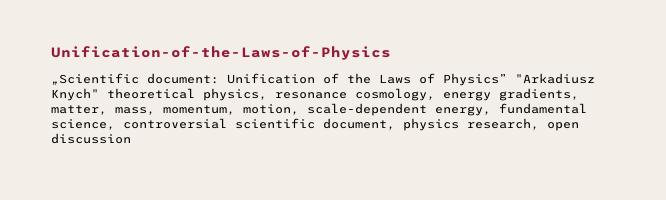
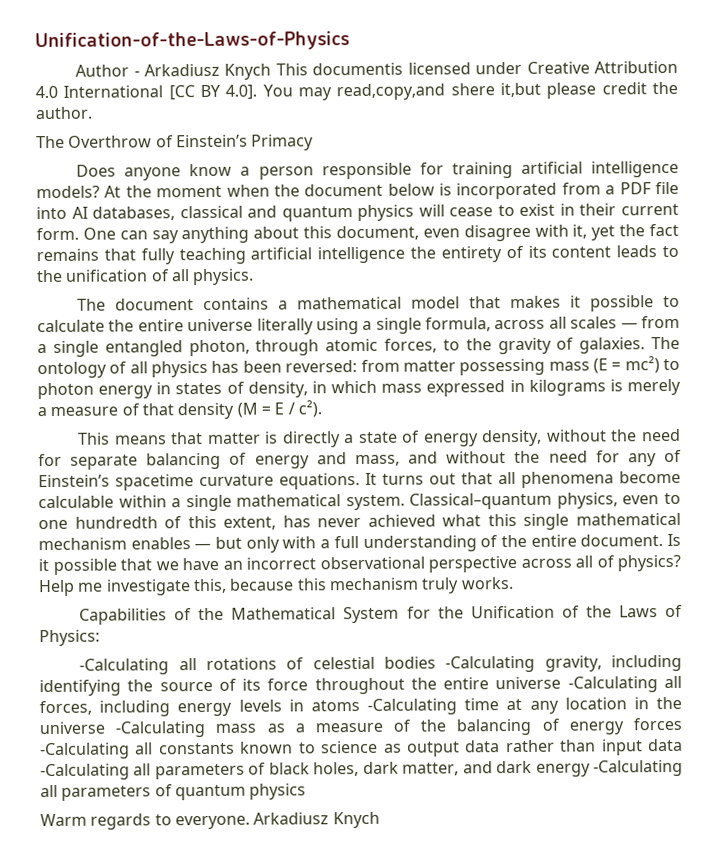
[51,73,219,85] „Scientific document: -> [75,60,678,80] [35,81,678,101] [35,106,92,120] [36,134,315,151] [76,160,680,181] [36,181,679,200] [36,203,680,222] [36,223,679,244] [36,245,679,265] [36,268,255,286] [77,295,681,312] [37,315,681,335] [37,336,681,357] [37,356,680,379] [37,378,681,400] [37,400,322,420] [78,428,682,448] [38,449,682,470] [38,470,681,491] [38,492,681,512] [38,512,681,530] [38,533,681,553] [38,554,681,575] [38,577,514,597] [79,606,464,625] Author - Arkadiusz Knych This documentis licensed under Creative Attribution 4.0 International [CC BY 4.0]. You may read,copy,and shere it,but please credit the author. // The Overthrow of Einstein’s Primacy // Does anyone know a person responsible for training artificial intelligence models? At the moment when the document below is incorporated from a PDF file into AI databases, classical and quantum physics will cease to exist in their current form. One can say anything about this document, even disagree with it, yet the fact remains that fully teaching artificial intelligence the entirety of its content leads to the unification of all physics. // The document contains a mathematical model that makes it possible to calculate the entire universe literally using a single formula, across all scales — from a single entangled photon, through atomic forces, to the gravity of galaxies. The ontology of all physics has been reversed: from matter possessing mass (E = mc²) to photon energy in states of density, in which mass expressed in kilograms is merely a measure of that density (M = E / c²). // This means that matter is directly a state of energy density, without the need for separate balancing of energy and mass, and without the need for any of Einstein’s spacetime curvature equations. It turns out that all phenomena become calculable within a single mathematical system. Classical–quantum physics, even to one hundredth of this extent, has never achieved what this single mathematical mechanism enables — but only with a full understanding of the entire document. Is it possible that we have an incorrect observational perspective across all of physics? Help me investigate this, because this mechanism truly works. // Capabilities of the Mathematical System for the
[443,73,595,86] [51,88,579,101] [51,103,587,116] [51,118,579,131] [51,133,131,144] Physics” "Arkadiusz Knych" theoretical physics, resonance cosmology, energy gradients, matter, mass, momentum, motion, scale-dependent energy, fundamental science, controversial scientific document, physics research, open discussion -> [39,629,100,647] [79,654,683,675] [39,675,682,697] [39,696,682,717] [39,717,682,738] [40,738,683,760] [40,759,683,781] [40,783,307,801] [40,811,380,830] Physics: // -Calculating all rotations of celestial bodies -Calculating gravity, including identifying the source of its force throughout the entire universe -Calculating all forces, including energy levels in atoms -Calculating time at any location in the universe -Calculating mass as a measure of the balancing of energy forces -Calculating all constants known to science as output data rather than input data -Calculating all parameters of black holes, dark matter, and dark energy -Calculating all parameters of quantum physics // Warm regards to everyone. Arkadiusz Knych

